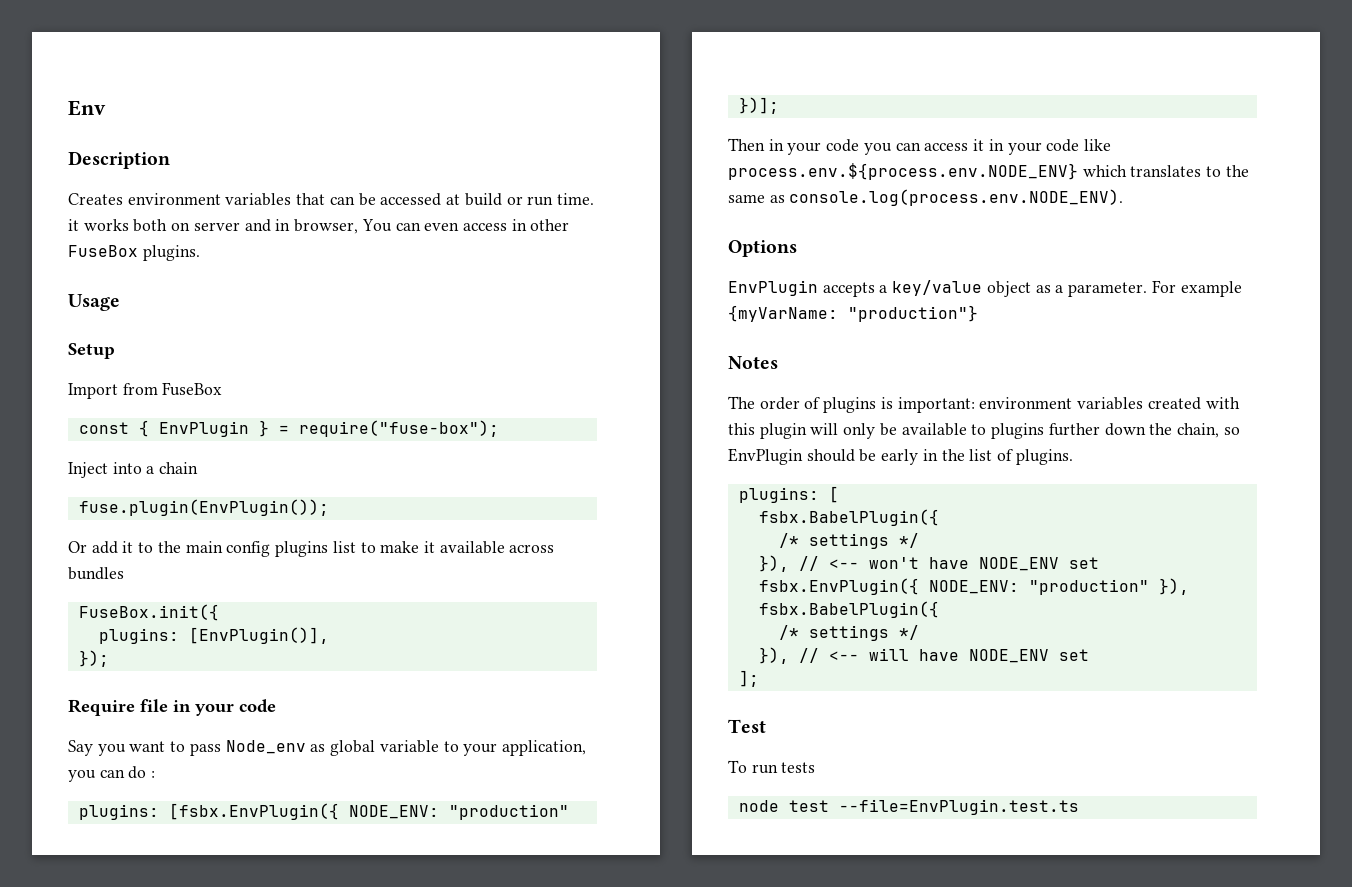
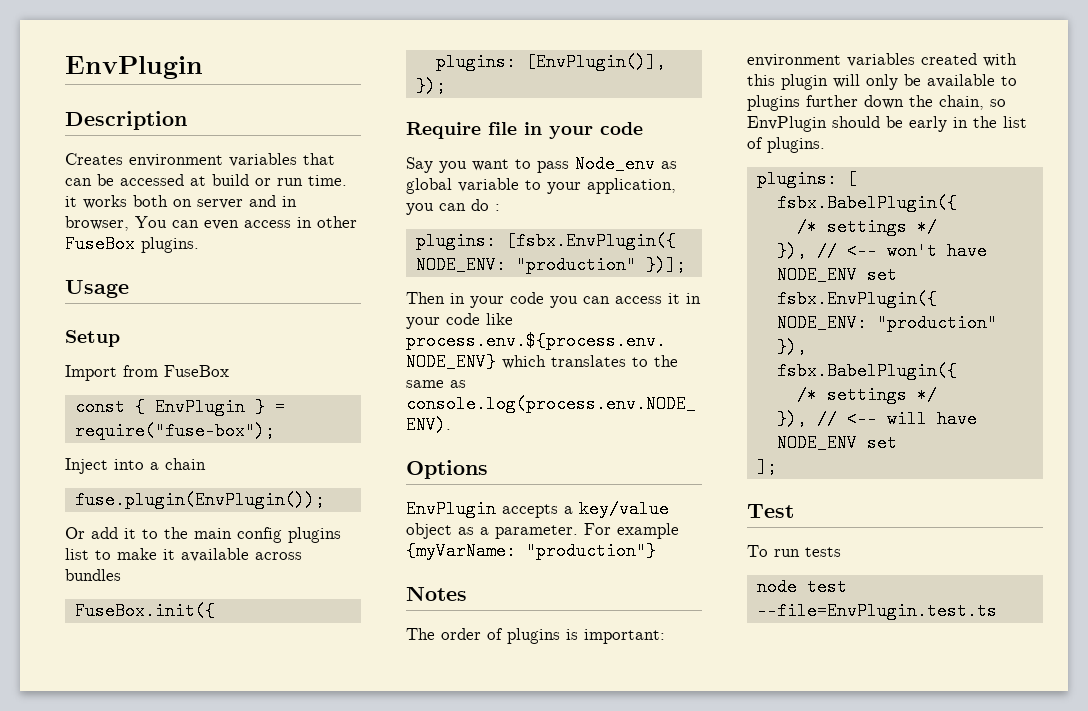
[68,100,106,116] Env -> [65,56,203,79] EnvPlugin

